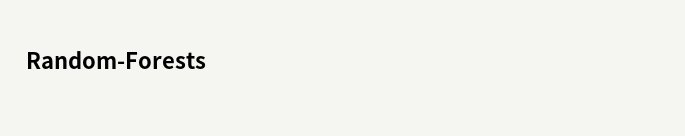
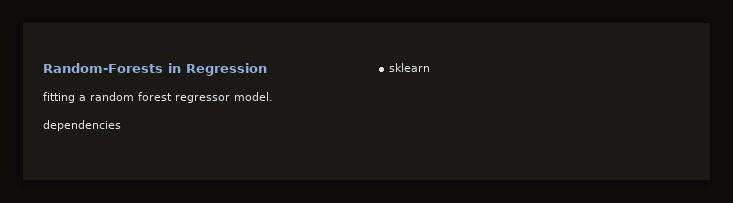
(206, 60) none -> [168,63,267,76] [43,92,273,103] [43,120,121,131] [389,63,431,72] in Regression // fitting a random forest regressor model. // dependencies // sklearn

